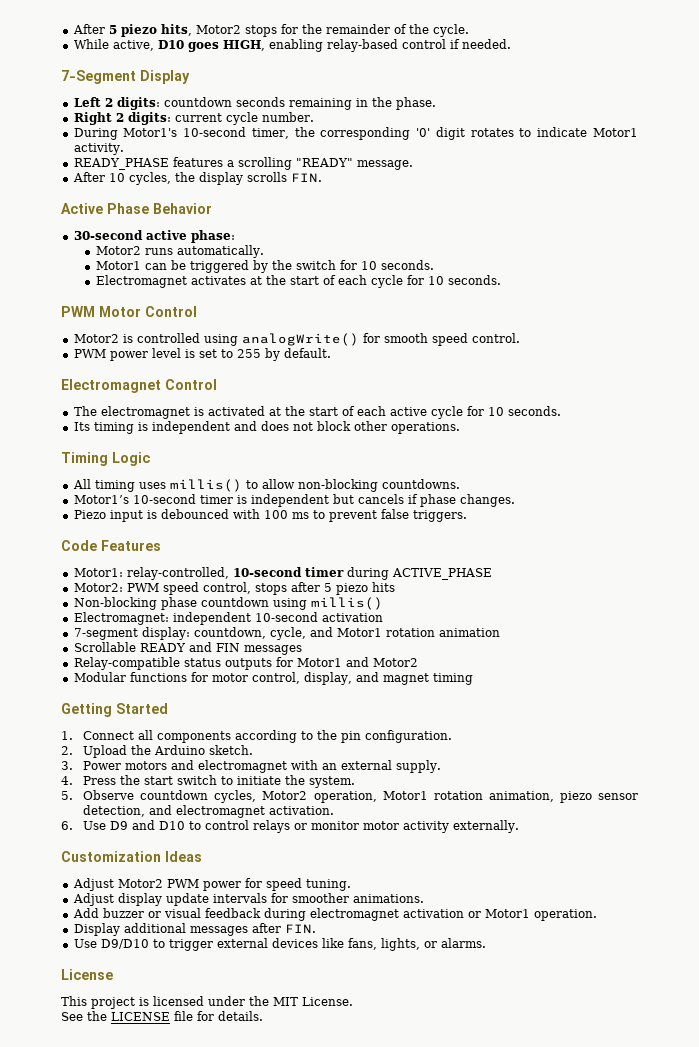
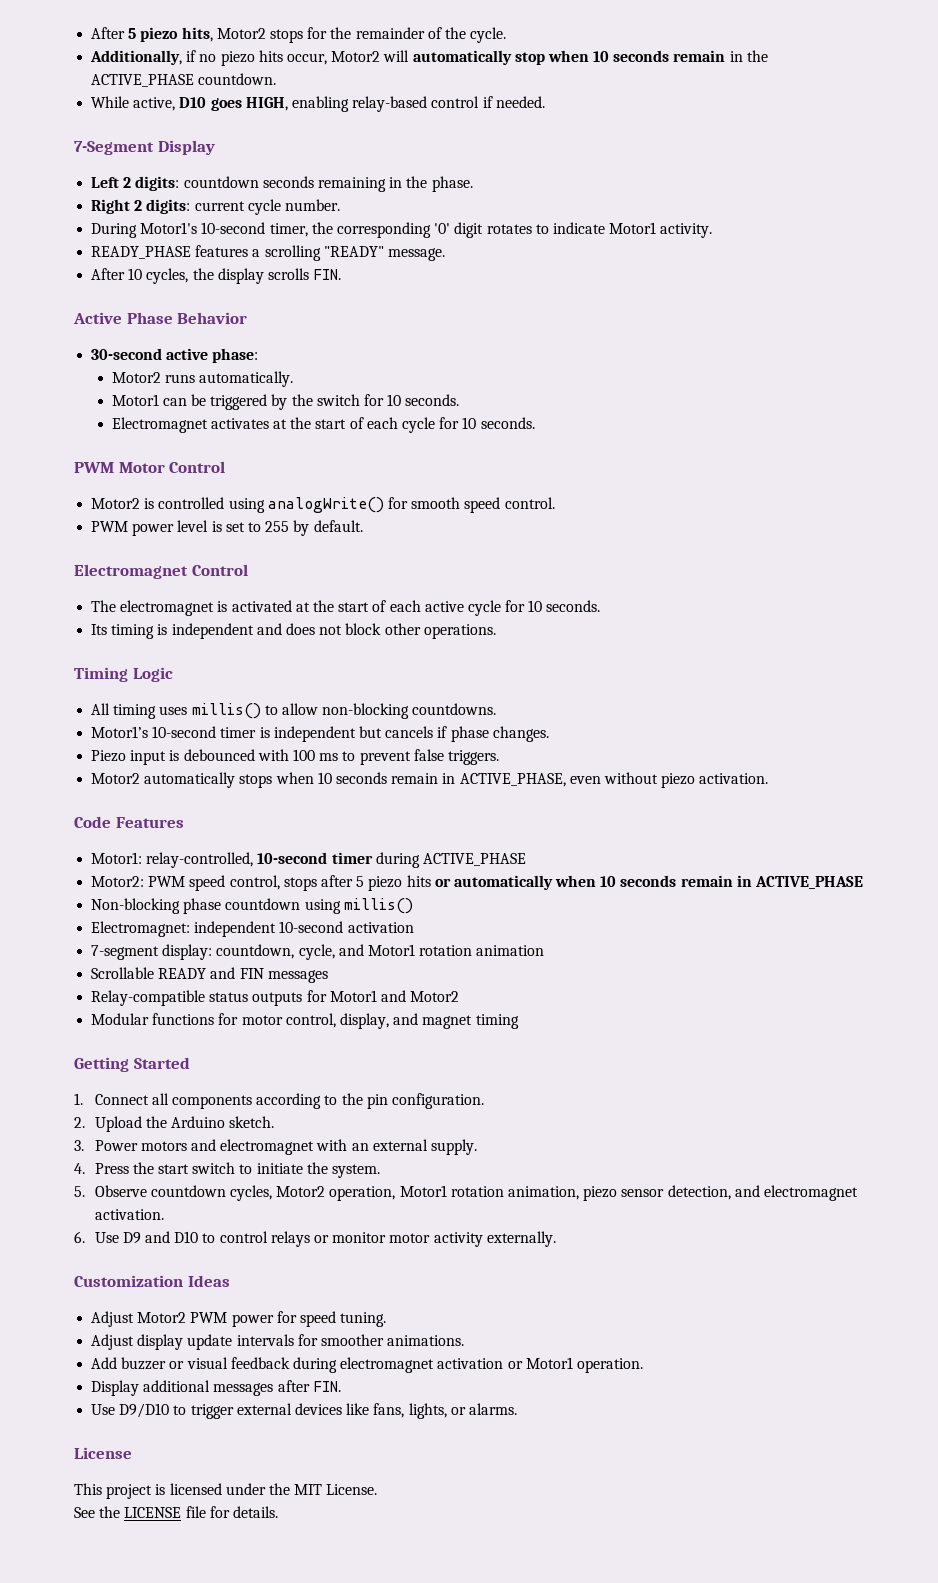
(469, 30) none -> [90,50,768,66] [91,73,277,87] // Additionally, if no piezo hits occur, Motor2 will automatically stop when 10 seconds remain in the ACTIVE_PHASE countdown.
(467, 516) none -> [91,772,769,788] // Motor2 automatically stops when 10 seconds remain in ACTIVE_PHASE, even without piezo activation.
(395, 587) none -> [434,875,864,890] or automatically when 10 seconds remain in ACTIVE_PHASE

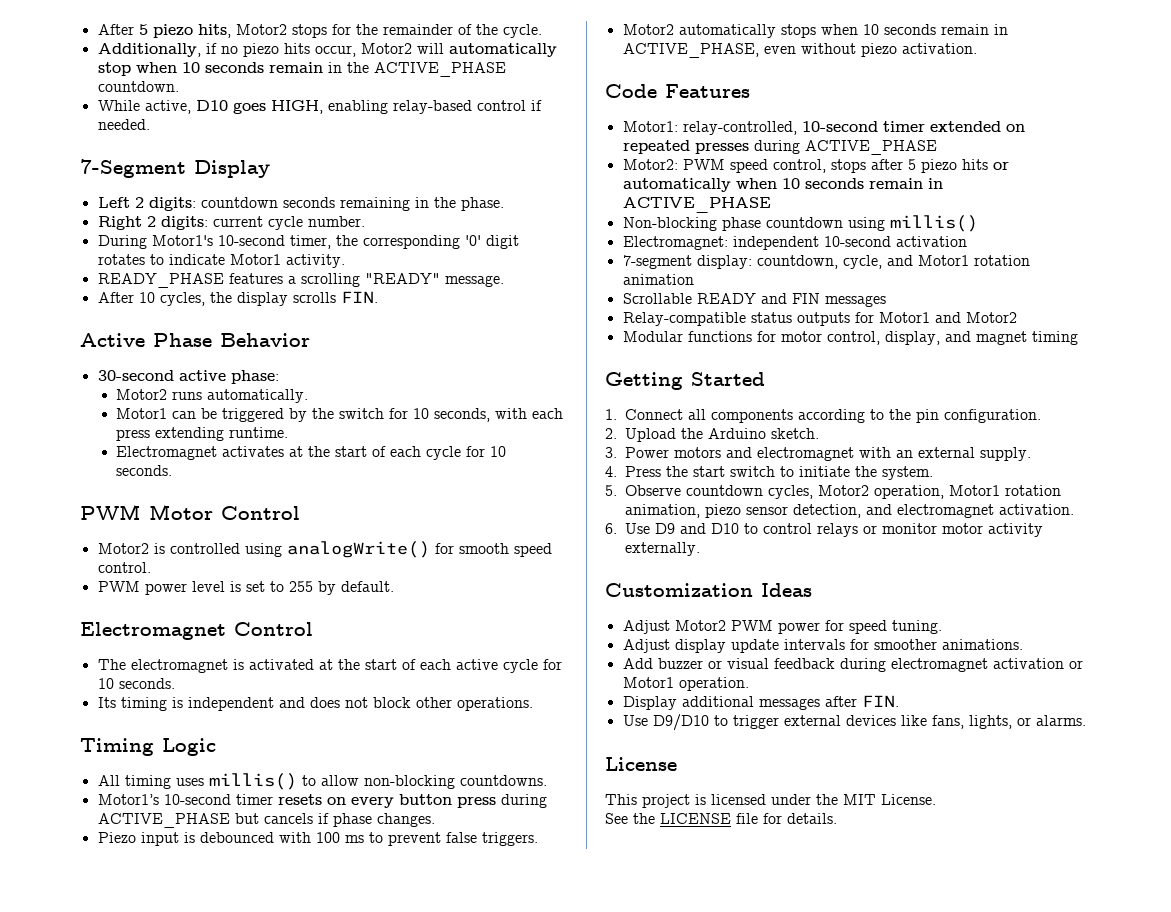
[405,394,460,406] seconds. -> [434,408,564,422] [116,427,289,441] seconds, with each press extending runtime.
[259,726,356,742] is independent -> [277,794,547,808] [97,813,230,828] resets on every button press during ACTIVE_PHASE
(373, 858) none -> [929,121,1025,132] [622,140,749,154] extended on repeated presses

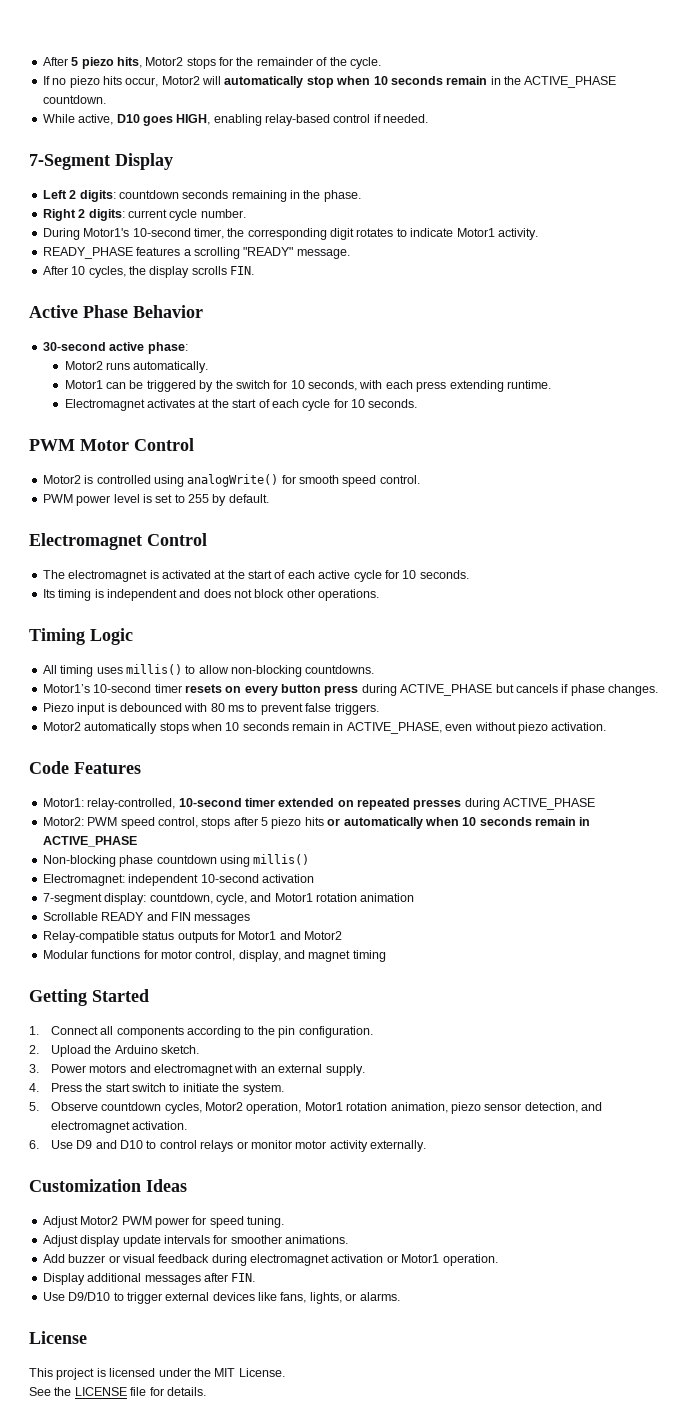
[97,43,217,57] Additionally, if -> [42,76,50,85] If
[464,235,481,246] '0' -> (327, 234) none
[315,832,340,843] 100 -> [210,703,225,712] 80

